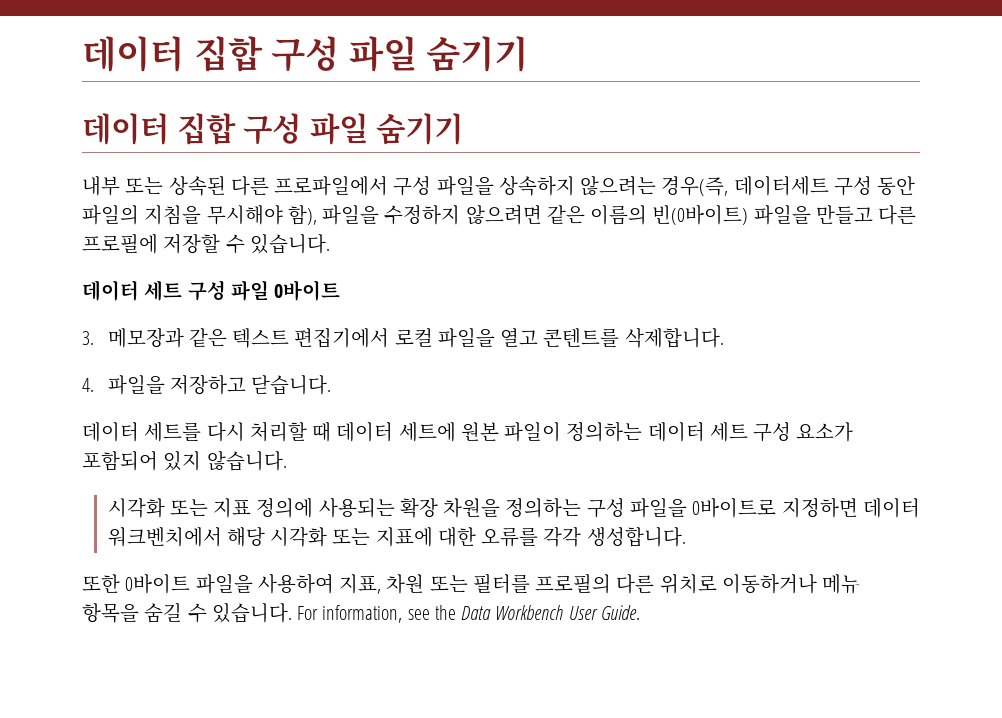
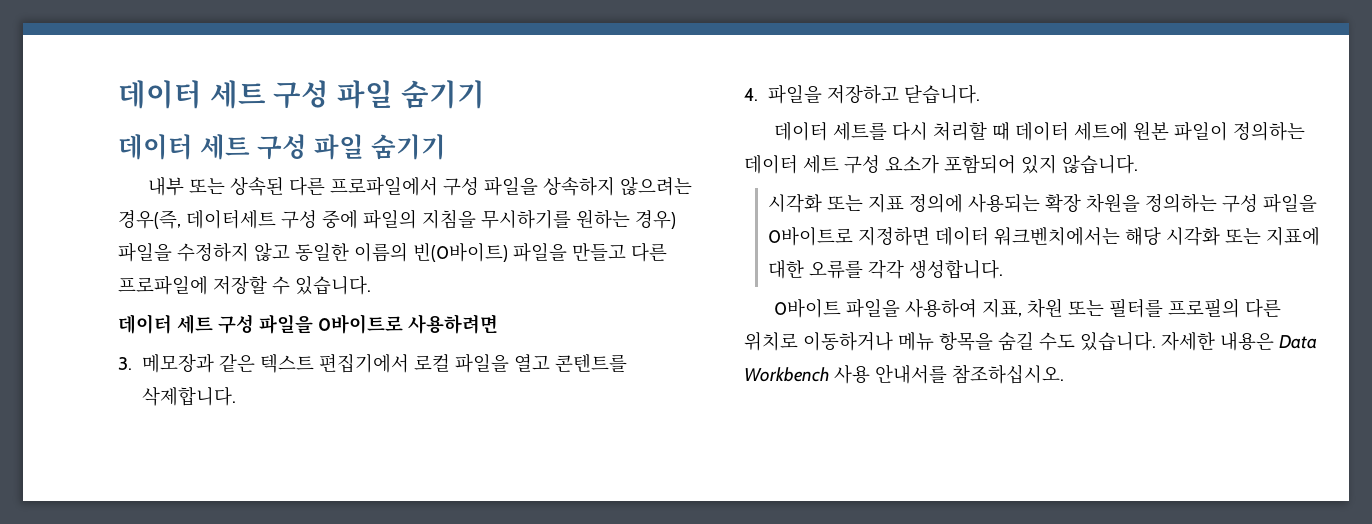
[82,36,263,72] 데이터 집합 -> [118,80,266,109] 데이터 세트
[177,113,237,145] 집합 -> [200,134,250,160] 세트
[877,176,916,196] 동안 -> [321,210,358,229] 중에
[206,205,585,225] 무시해야 함), 파일을 수정하지 않으려면 같은 -> [480,209,676,229] [118,242,349,262] 무시하기를 원하는 경우) 파일을 수정하지 않고 동일한
[82,233,158,254] 프로필에 -> [118,275,208,295] 프로파일에
[230,280,341,301] 파일 0바이트 -> [258,314,498,334] 파일을 0바이트로 사용하려면
[107,527,222,547] 워크벤치에서 -> [993,227,1120,246] 워크벤치에서는
[82,574,120,593] 또한 -> (1003, 269) none
[187,603,640,623] 수 있습니다. For information, see the Data Workbench User Guide. -> [1038,331,1317,351] [744,364,1064,384] 수도 있습니다. 자세한 내용은 Data Workbench 사용 안내서를 참조하십시오.

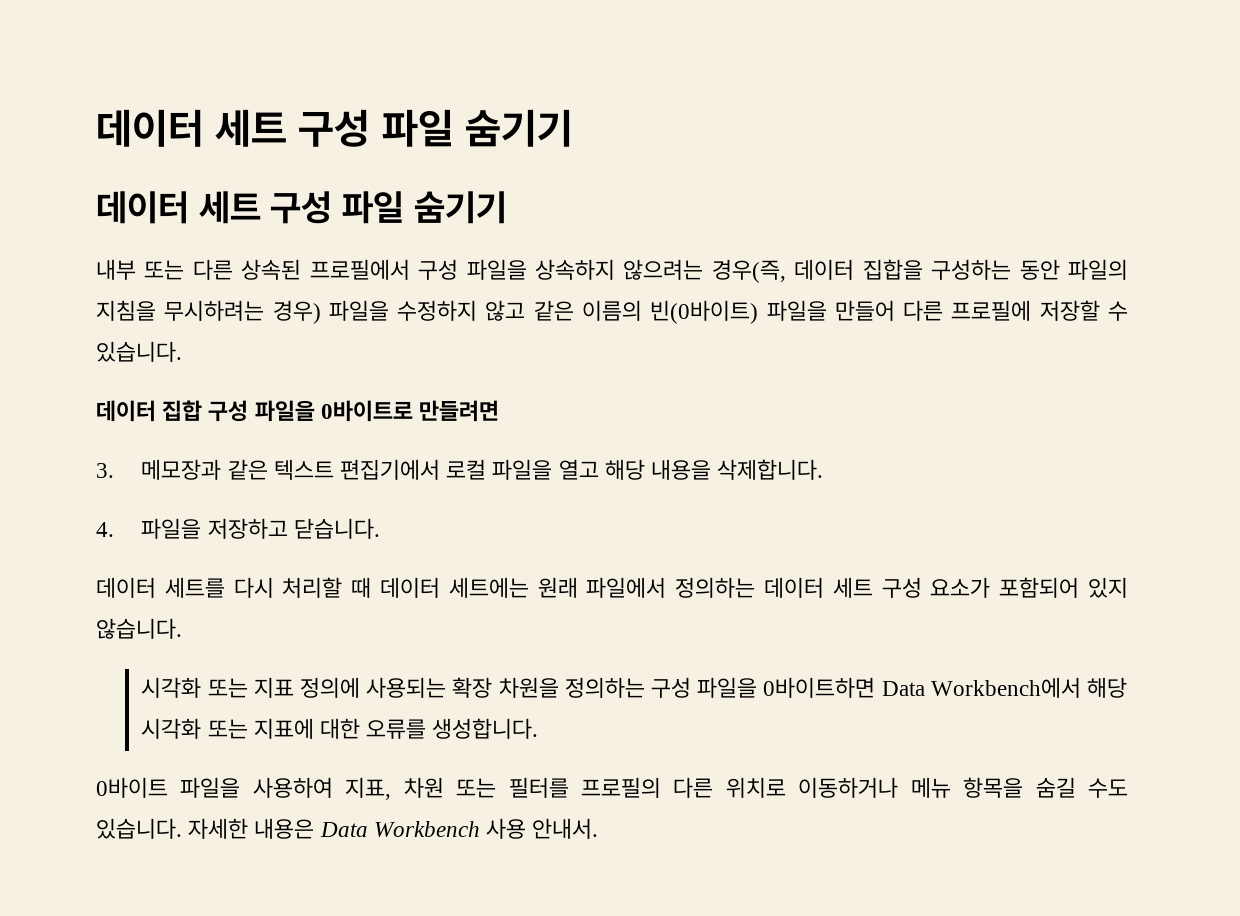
[230,176,439,196] 상속된 다른 프로파일에서 -> [192,259,410,280] 다른 상속된 프로필에서
[185,209,630,229] 데이터세트 구성 중에 파일의 지침을 무시하기를 원하는 -> [794,259,1128,280] [96,300,265,321] 데이터 집합을 구성하는 동안 파일의 지침을 무시하려는
[294,243,349,261] 동일한 -> [533,300,574,321] 같은
[571,242,667,262] [118,275,208,295] 만들고 다른 프로파일에 -> [834,300,1032,321] 만들어 다른 프로필에
[176,314,498,334] 세트 구성 파일을 0바이트로 사용하려면 -> [162,400,500,422] 집합 구성 파일을 0바이트로 만들려면
[554,354,627,372] 콘텐트를 -> [604,459,712,480] 해당 내용을
[1074,121,1229,141] 세트에 원본 파일이 -> [448,577,667,598] 세트에는 원래 파일에서
[767,226,1120,246] 0바이트로 지정하면 데이터 워크벤치에서는 -> [763,677,1081,698] 0바이트하면 Data Workbench에서
[867,260,904,279] 각각 -> (427, 729) none
[874,364,1064,384] 안내서를 참조하십시오. -> [532,818,599,839] 안내서.

